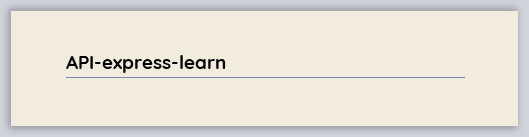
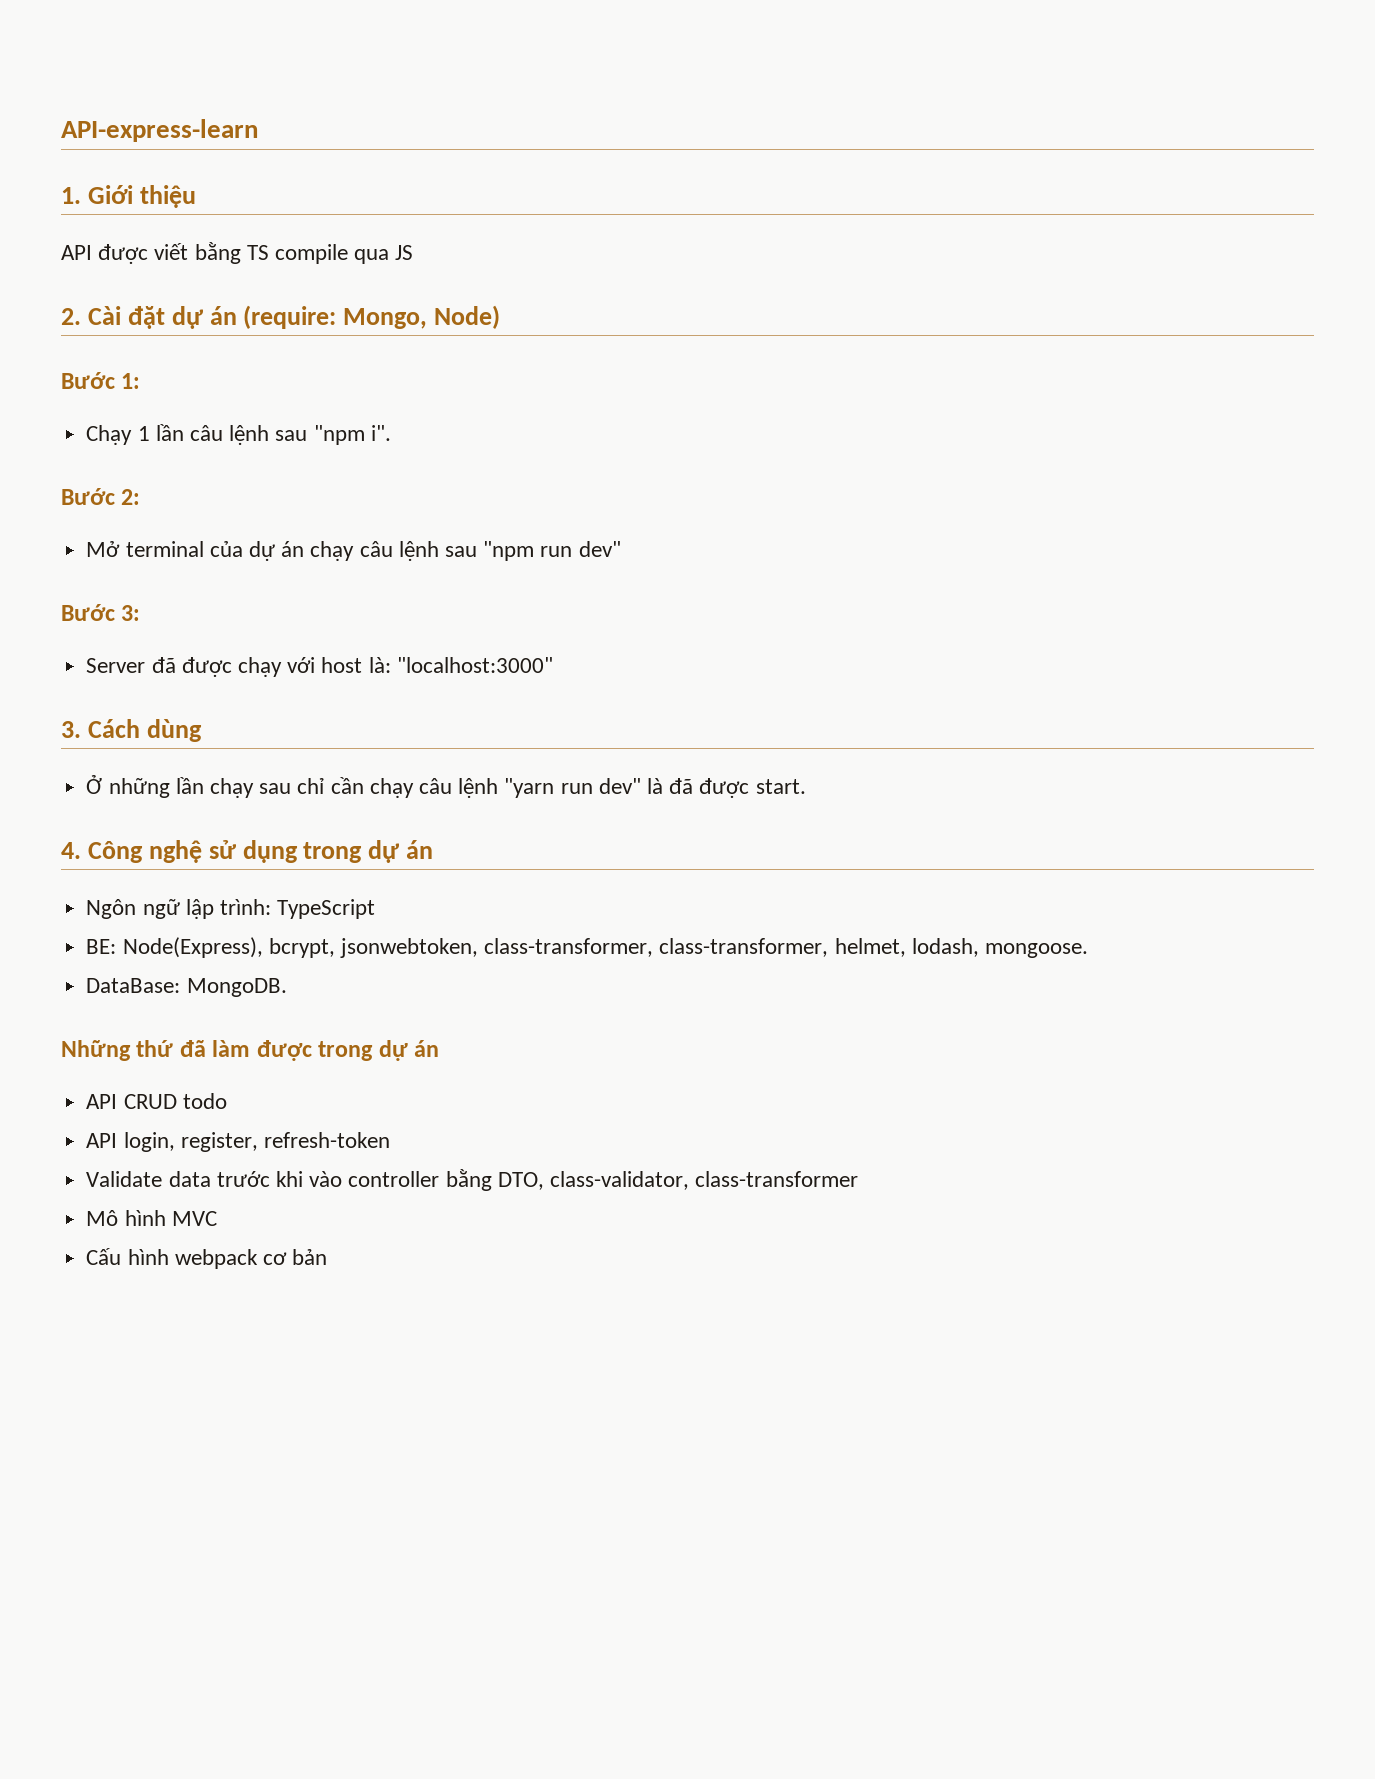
(226, 64) none -> [61,185,196,208] [61,242,414,264] [61,305,501,329] [61,372,141,389] [86,424,391,445] [61,488,141,505] [86,541,621,561] [61,604,141,621] [86,657,553,677] [61,719,202,742] [86,775,806,798] [61,840,434,863] [86,899,376,919] [86,937,1088,958] [86,978,287,997] [61,1040,440,1061] [86,1093,227,1109] [86,1132,390,1152] [86,1169,859,1191] [86,1210,217,1226] [86,1248,328,1269] // 1. Giới thiệu // API được viết bằng TS compile qua JS // 2. Cài đặt dự án (require: Mongo, Node) // Bước 1: // Chạy 1 lần câu lệnh sau "npm i". // Bước 2: // Mở terminal của dự án chạy câu lệnh sau "npm run dev" // Bước 3: // Server đã được chạy với host là: "localhost:3000" // 3. Cách dùng // Ở những lần chạy sau chỉ cần chạy câu lệnh "yarn run dev" là đã được start. // 4. Công nghệ sử dụng trong dự án // Ngôn ngữ lập trình: TypeScript // BE: Node(Express), bcrypt, jsonwebtoken, class-transformer, class-transformer, helmet, lodash, mongoose. // DataBase: MongoDB. // Những thứ đã làm được trong dự án // API CRUD todo // API login, register, refresh-token // Validate data trước khi vào controller bằng DTO, class-validator, class-transformer // Mô hình MVC // Cấu hình webpack cơ bản

